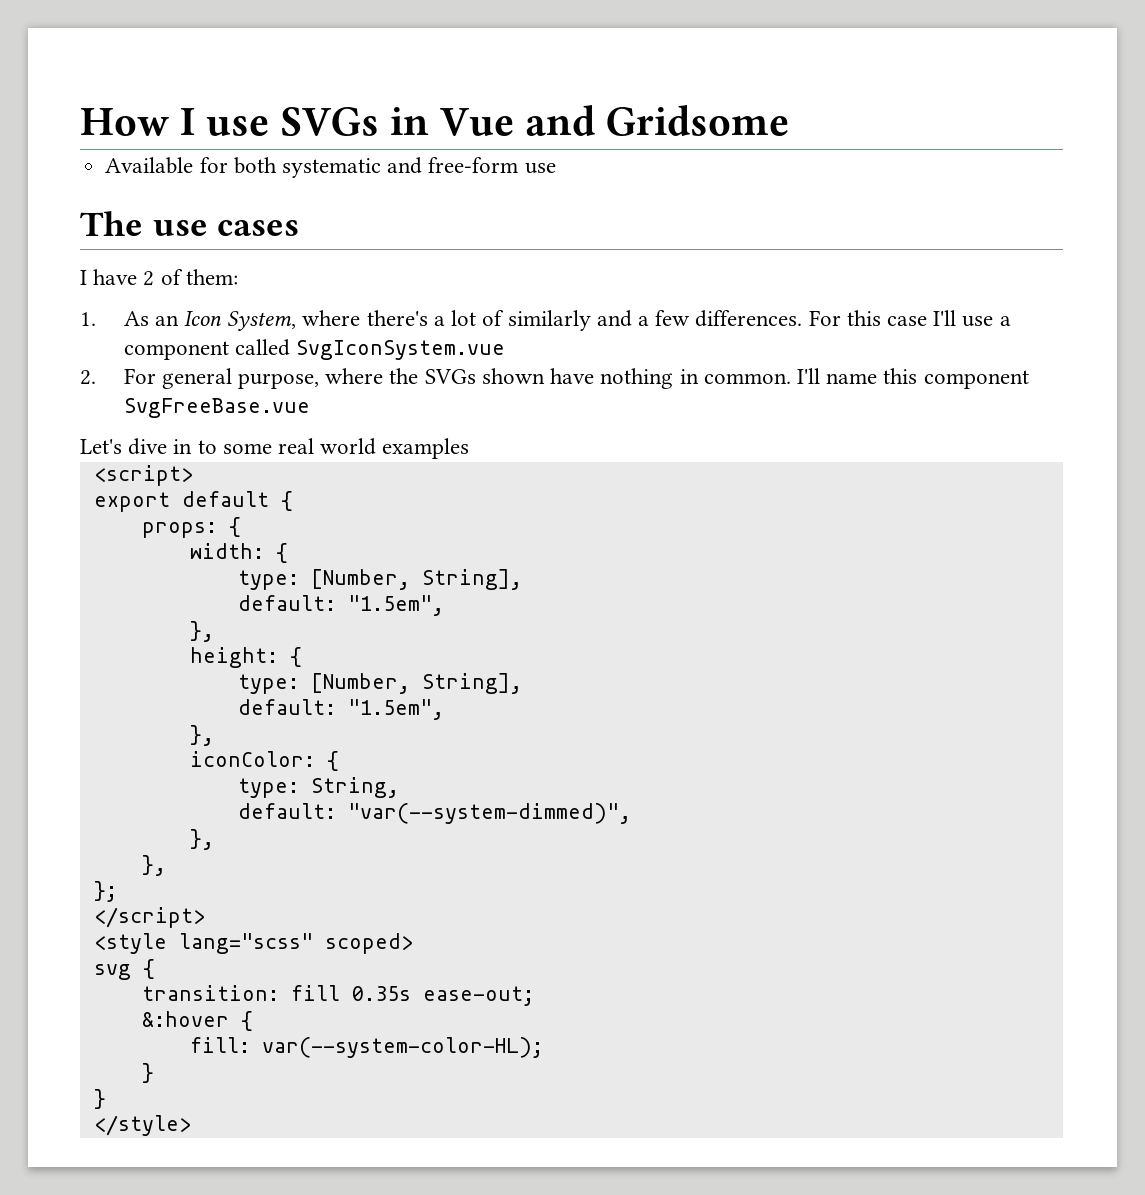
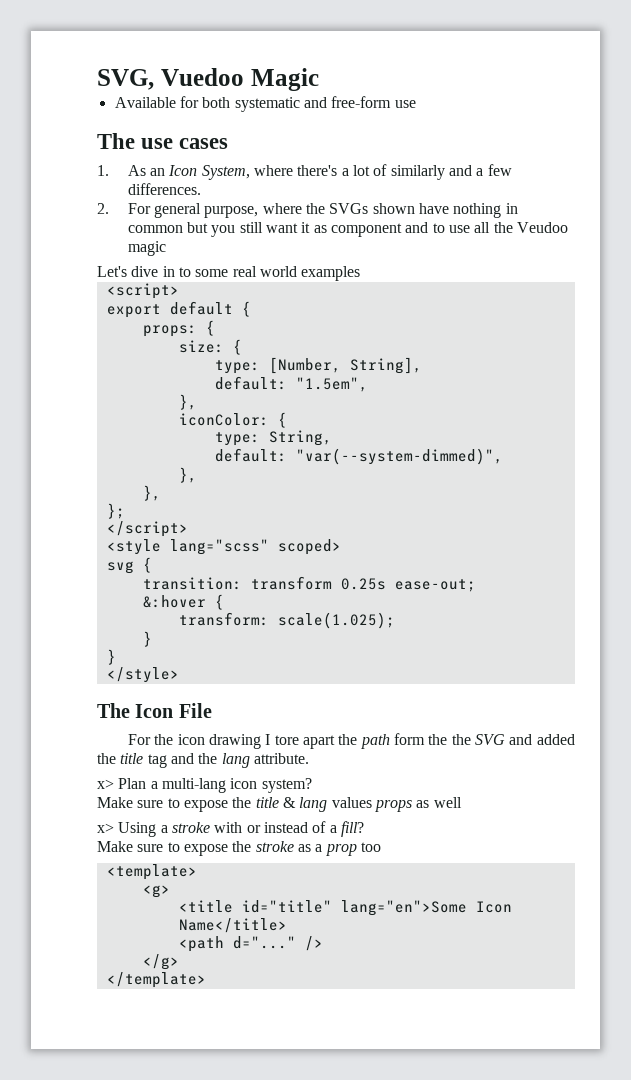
[80,105,790,136] How I use SVGs in Vue and Gridsome -> [97,68,319,91] SVG, Vuedoo Magic
[80,269,238,286] // I have 2 of them: -> (229, 143) none
[808,310,1011,327] [123,339,506,360] For this case I'll use a component called SvgIconSystem.vue -> (201, 189) none
[703,368,1029,389] [123,398,310,418] common. I'll name this component SvgFreeBase.vue -> [127,222,568,237] [127,241,166,256] common but you still want it as component and to use all the Veudoo magic
[189,543,288,563] [237,569,522,590] [237,595,444,616] [189,621,214,642] [189,647,278,668] width: { // type: [Number, String], // default: "1.5em", // }, // height: -> [178,340,224,353] size:
[290,985,411,1001] fill 0.35s -> [250,576,386,590] transform 0.25s
[189,1037,543,1058] fill: var(--system-color-HL); -> [178,612,395,629] transform: scale(1.025);
(191, 1125) none -> [97,703,212,718] [128,733,575,749] [97,753,309,768] [97,778,312,793] [97,797,462,812] [97,821,364,837] [97,841,381,856] [106,864,197,880] [142,885,170,898] [178,900,512,916] [178,918,287,933] [178,936,323,952] [142,954,179,970] [106,972,206,988] // The Icon File // For the icon drawing I tore apart the path form the the SVG and added the title tag and the lang attribute. // x> Plan a multi-lang icon system? // Make sure to expose the title & lang values props as well // x> Using a stroke with or instead of a fill? // Make sure to expose the stroke as a prop too // <template> // <g> // <title id="title" lang="en">Some Icon Name</title> // <path d="..." /> // </g> // </template>

